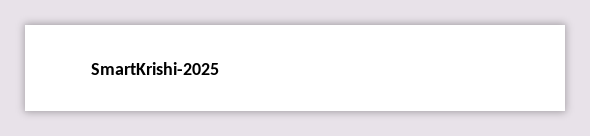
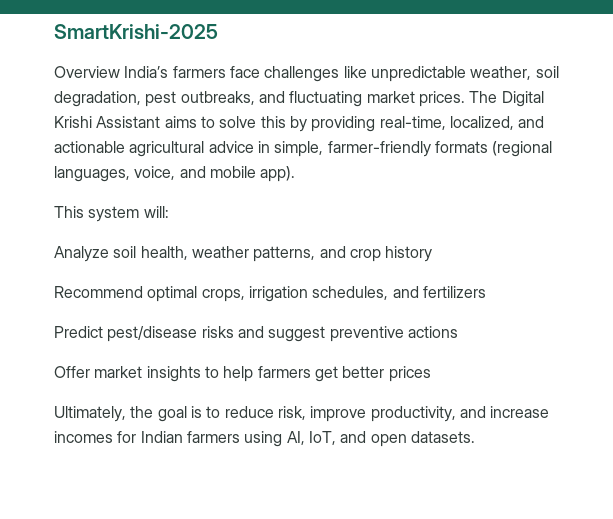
(219, 68) none -> [54,66,559,82] [54,91,544,107] [54,116,545,132] [54,141,553,157] [54,166,296,182] [54,206,169,222] [54,246,433,262] [54,286,486,302] [54,326,458,342] [54,366,431,382] [54,406,550,422] [54,431,475,447] // Overview India’s farmers face challenges like unpredictable weather, soil degradation, pest outbreaks, and fluctuating market prices. The Digital Krishi Assistant aims to solve this by providing real-time, localized, and actionable agricultural advice in simple, farmer-friendly formats (regional languages, voice, and mobile app). // This system will: // Analyze soil health, weather patterns, and crop history // Recommend optimal crops, irrigation schedules, and fertilizers // Predict pest/disease risks and suggest preventive actions // Offer market insights to help farmers get better prices // Ultimately, the goal is to reduce risk, improve productivity, and increase incomes for Indian farmers using AI, IoT, and open datasets.

